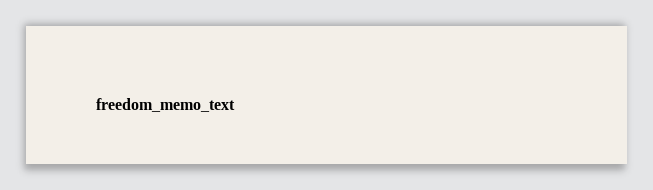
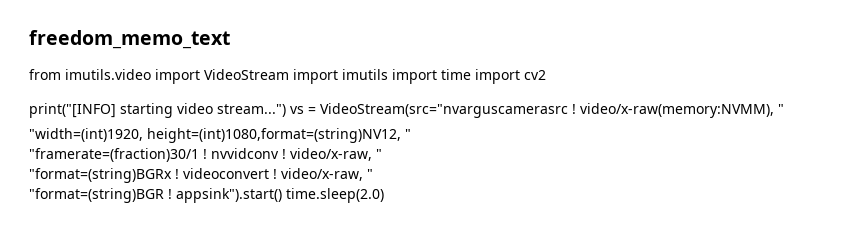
(235, 105) none -> [29,69,546,84] [29,103,784,118] [29,128,411,143] [29,148,382,162] [29,168,373,183] [29,188,384,203] // from imutils.video import VideoStream import imutils import time import cv2 // print("[INFO] starting video stream...") vs = VideoStream(src="nvarguscamerasrc ! video/x-raw(memory:NVMM), " // "width=(int)1920, height=(int)1080,format=(string)NV12, " // "framerate=(fraction)30/1 ! nvvidconv ! video/x-raw, " // "format=(string)BGRx ! videoconvert ! video/x-raw, " // "format=(string)BGR ! appsink").start() time.sleep(2.0)

